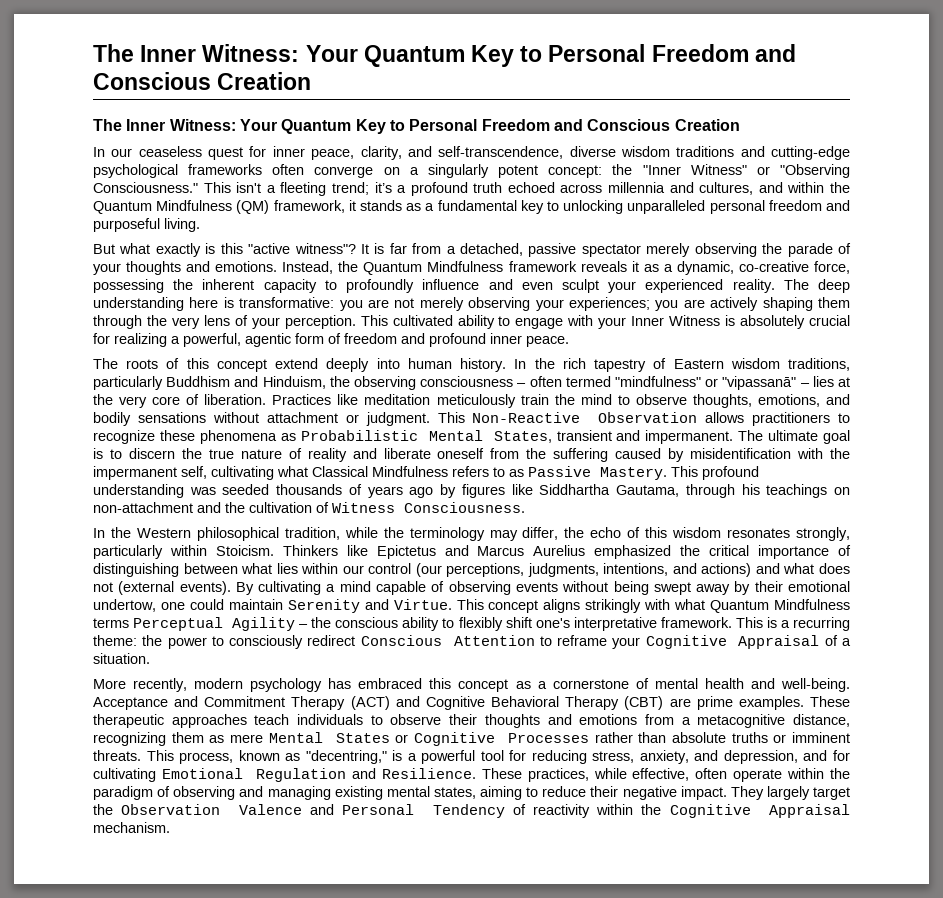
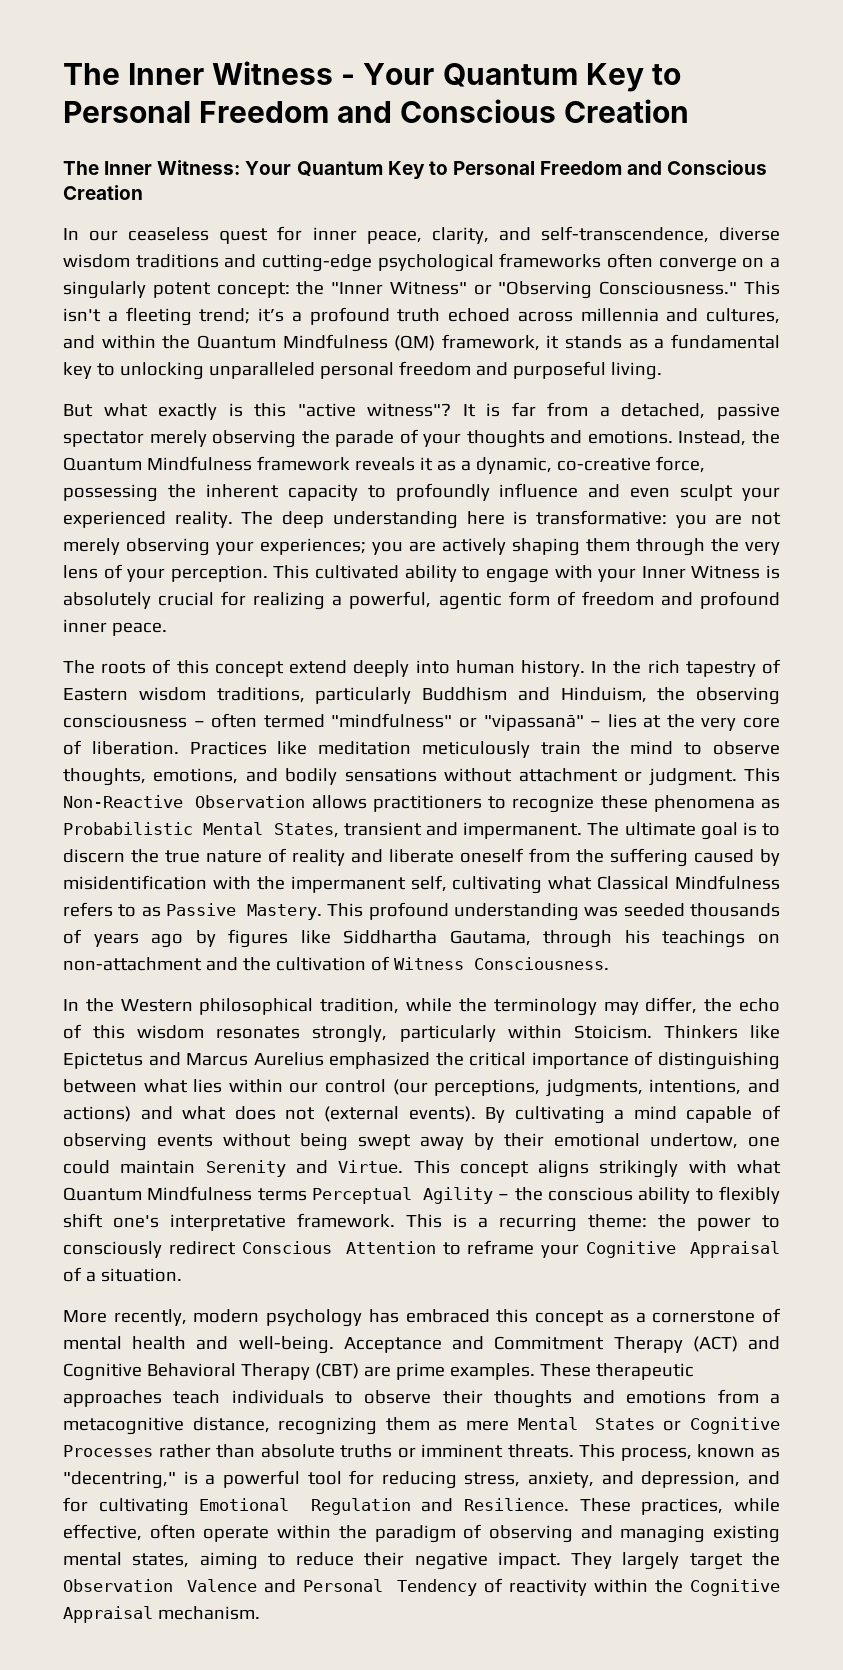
[93,44,300,62] The Inner Witness: -> [63,61,356,85] The Inner Witness -

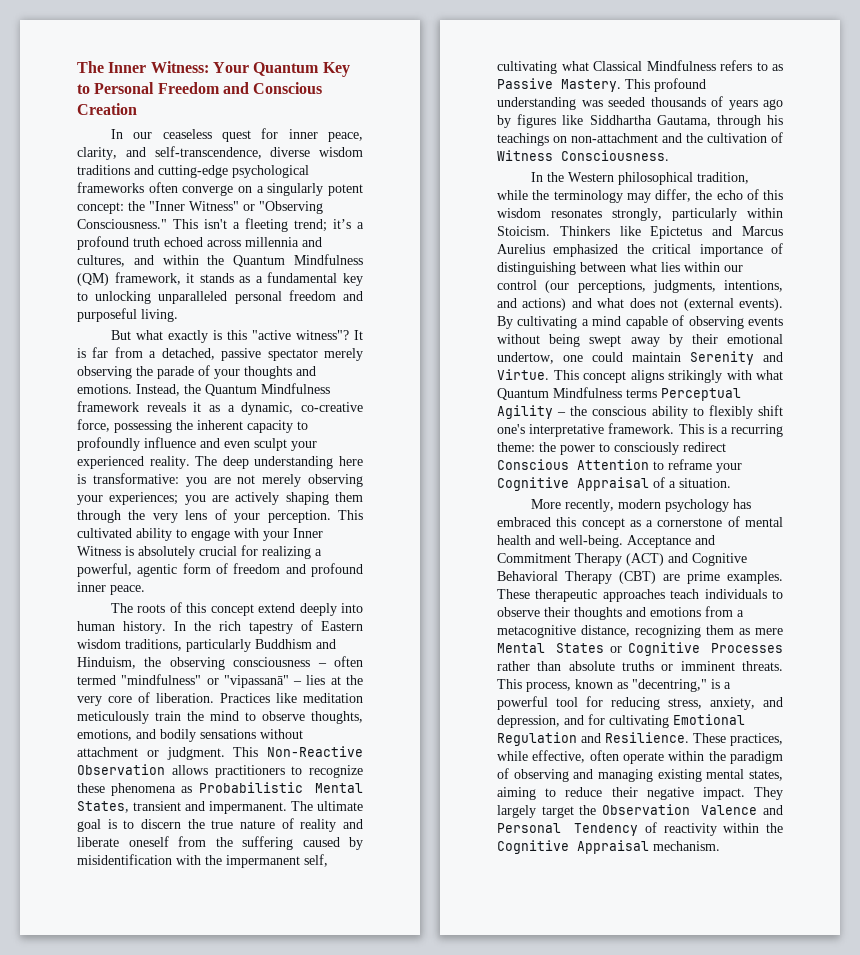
[63,61,681,92] [63,99,690,123] [63,161,153,175] The Inner Witness - Your Quantum Key to Personal Freedom and Conscious Creation // The Inner -> [77,61,147,73] The Inner

